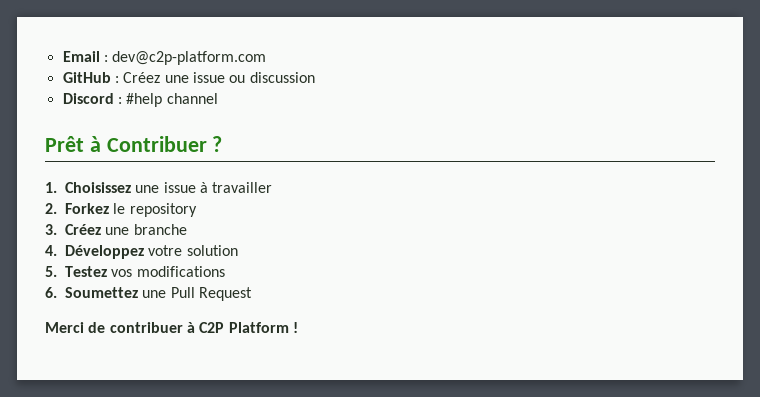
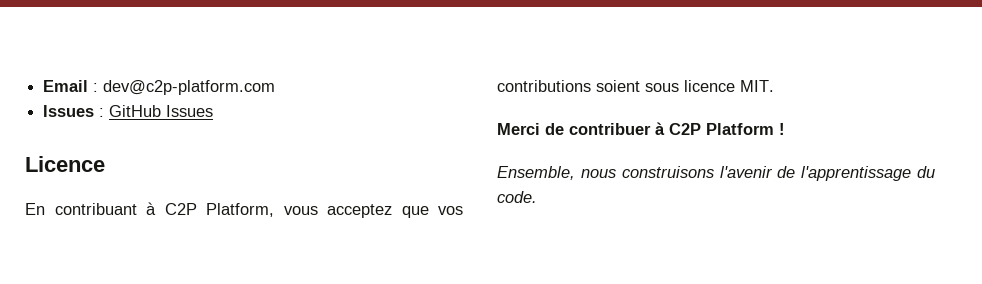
[62,72,315,83] [62,93,218,107] [45,136,223,152] [45,182,273,193] [45,203,197,217] [45,224,187,235] [45,245,238,259] [45,266,225,277] [45,287,252,301] GitHub : Créez une issue ou discussion // Discord : #help channel // Prêt à Contribuer ? // 1. Choisissez une issue à travailler // 2. Forkez le repository // 3. Créez une branche // 4. Développez votre solution // 5. Testez vos modifications // 6. Soumettez une Pull Request -> [43,105,214,117] [25,156,105,172] [25,202,463,218] [497,80,774,92] Issues : GitHub Issues // Licence // En contribuant à C2P Platform, vous acceptez que vos contributions soient sous licence MIT.
(298, 327) none -> [497,166,935,181] [497,191,537,203] // Ensemble, nous construisons l'avenir de l'apprentissage du code.

